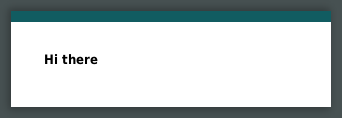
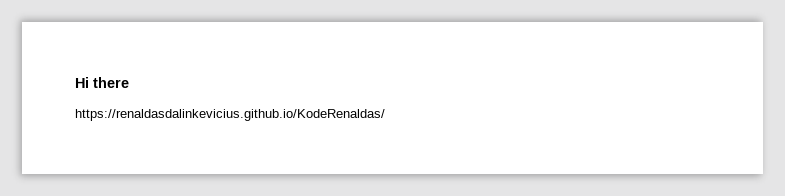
(98, 59) none -> [75,109,385,121] // https://renaldasdalinkevicius.github.io/KodeRenaldas/

